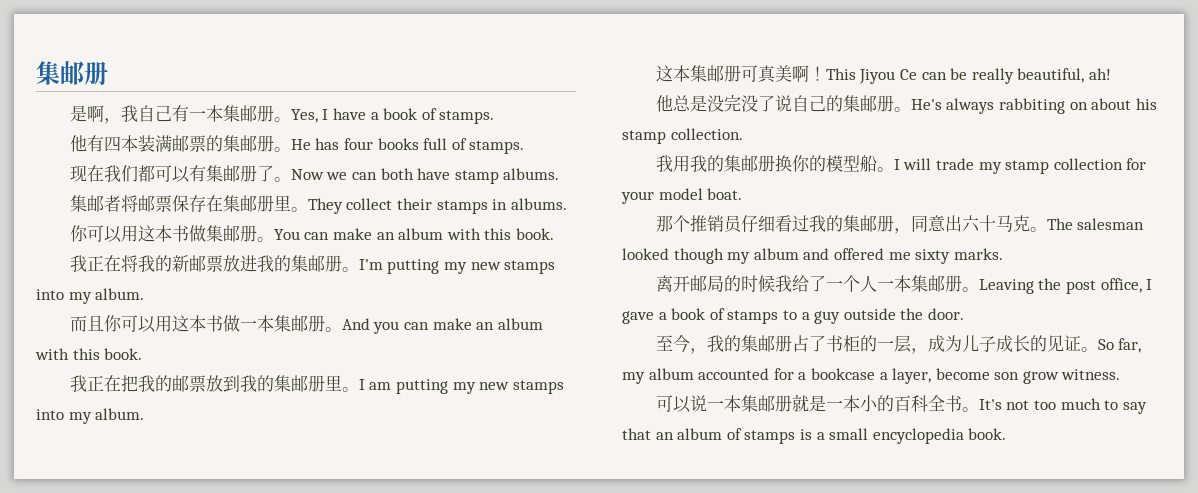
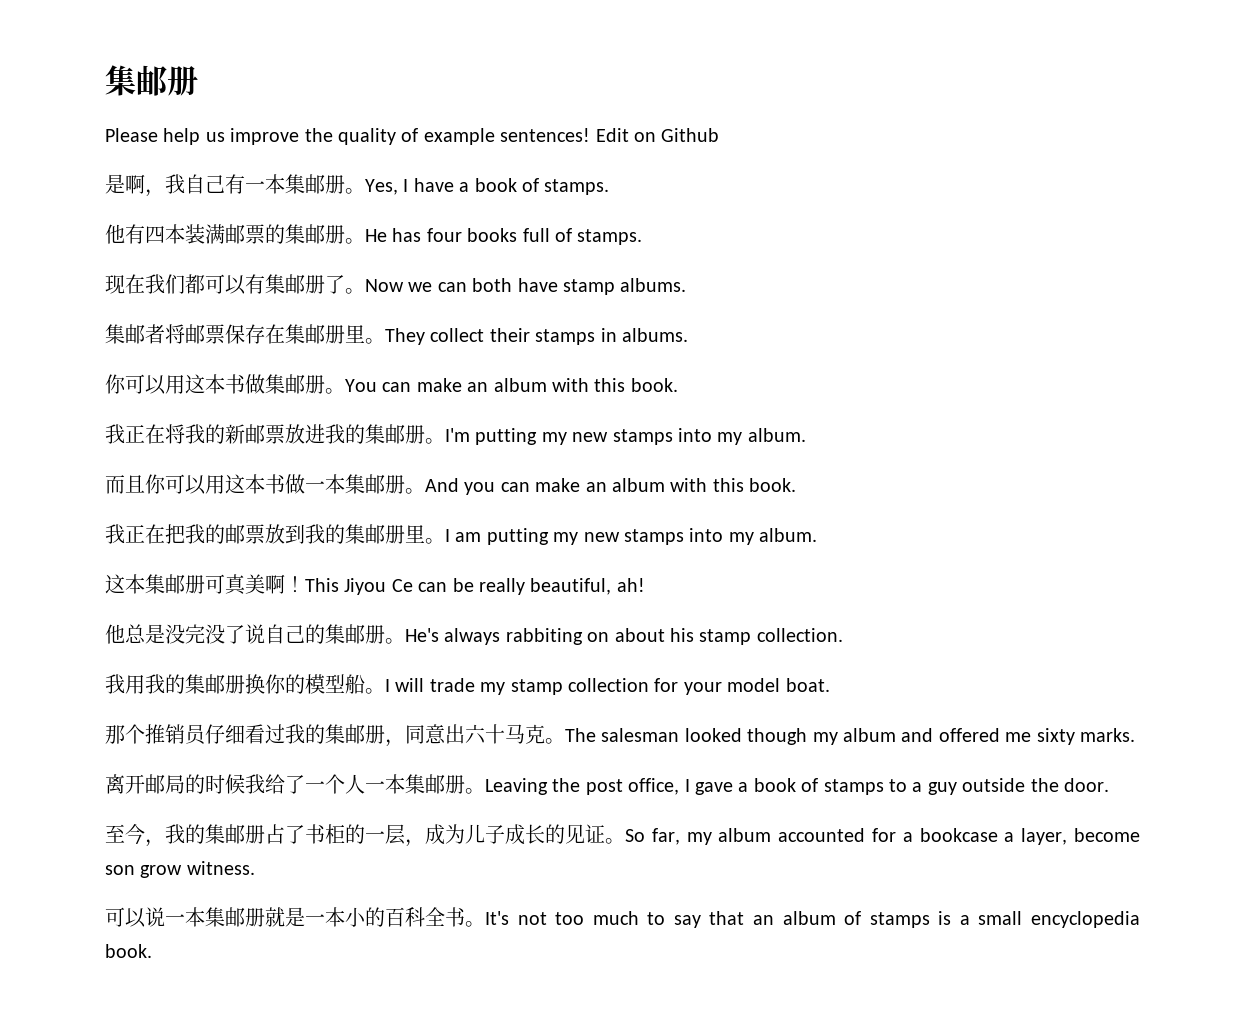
[36,61,108,85] 集邮册 -> [105,65,198,96] [105,128,720,145] 集邮册 // Please help us improve the quality of example sentences! Edit on Github

